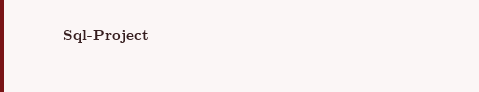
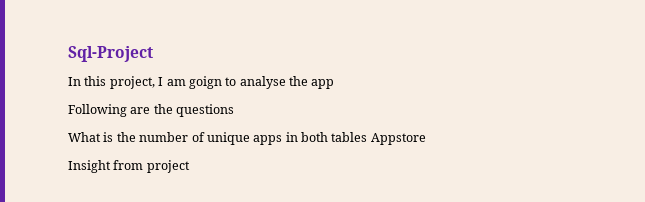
(149, 36) none -> [68,76,335,89] [68,104,235,117] [68,132,426,145] [68,160,190,173] // In this project, I am goign to analyse the app // Following are the questions // What is the number of unique apps in both tables Appstore // Insight from project

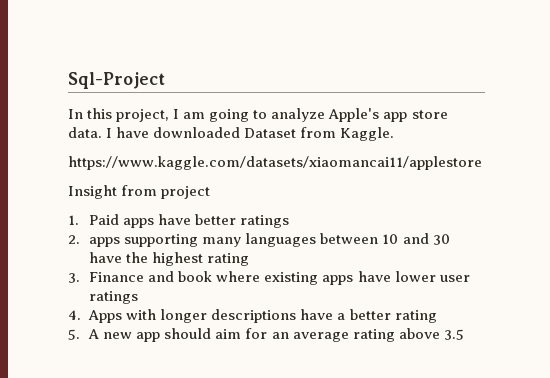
[188,76,335,89] [68,104,235,117] [68,132,426,145] [68,160,190,173] goign to analyse the app // Following are the questions // What is the number of unique apps in both tables Appstore // Insight from project -> [209,108,448,122] [68,127,395,141] [68,156,482,170] [68,185,211,199] [68,214,290,228] [68,233,450,247] [89,252,250,266] [68,271,470,285] [89,291,139,304] [68,309,437,323] [68,328,464,342] going to analyze Apple's app store data. I have downloaded Dataset from Kaggle. // https://www.kaggle.com/datasets/xiaomancai11/applestore // Insight from project // 1. Paid apps have better ratings // 2. apps supporting many languages between 10 and 30 have the highest rating // 3. Finance and book where existing apps have lower user ratings // 4. Apps with longer descriptions have a better rating // 5. A new app should aim for an average rating above 3.5

